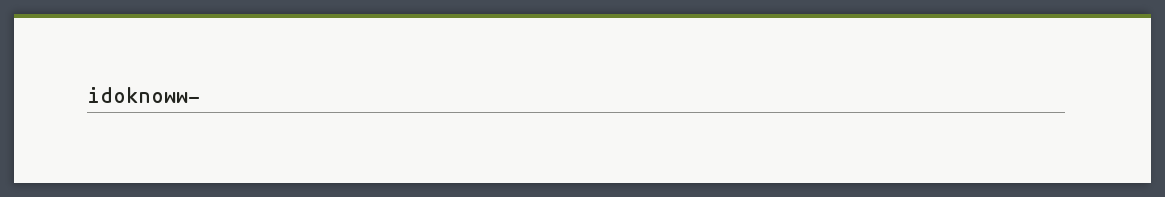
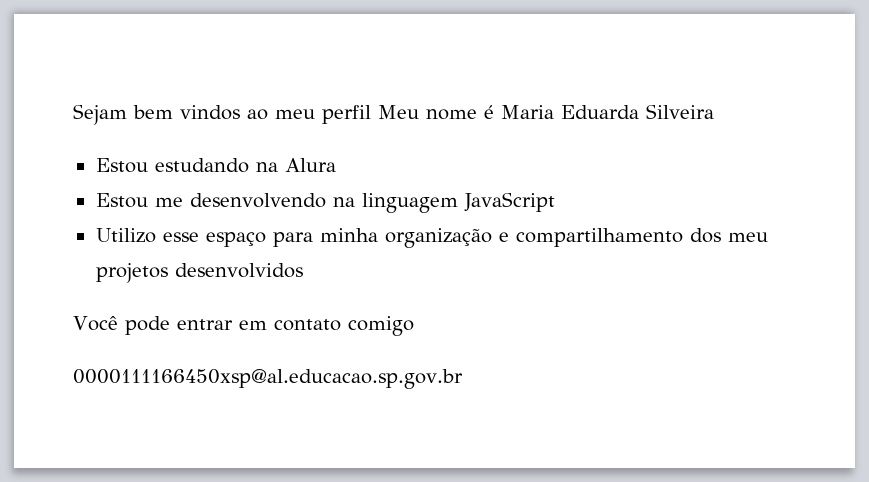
[87,87,200,103] idoknoww- -> [73,104,714,125] [95,158,336,173] [95,192,555,213] [95,228,768,248] [95,263,303,283] [73,316,414,336] [73,369,463,389] Sejam bem vindos ao meu perfil Meu nome é Maria Eduarda Silveira // Estou estudando na Alura // Estou me desenvolvendo na linguagem JavaScript // Utilizo esse espaço para minha organização e compartilhamento dos meu projetos desenvolvidos // Você pode entrar em contato comigo // 0000111166450xsp@al.educacao.sp.gov.br

